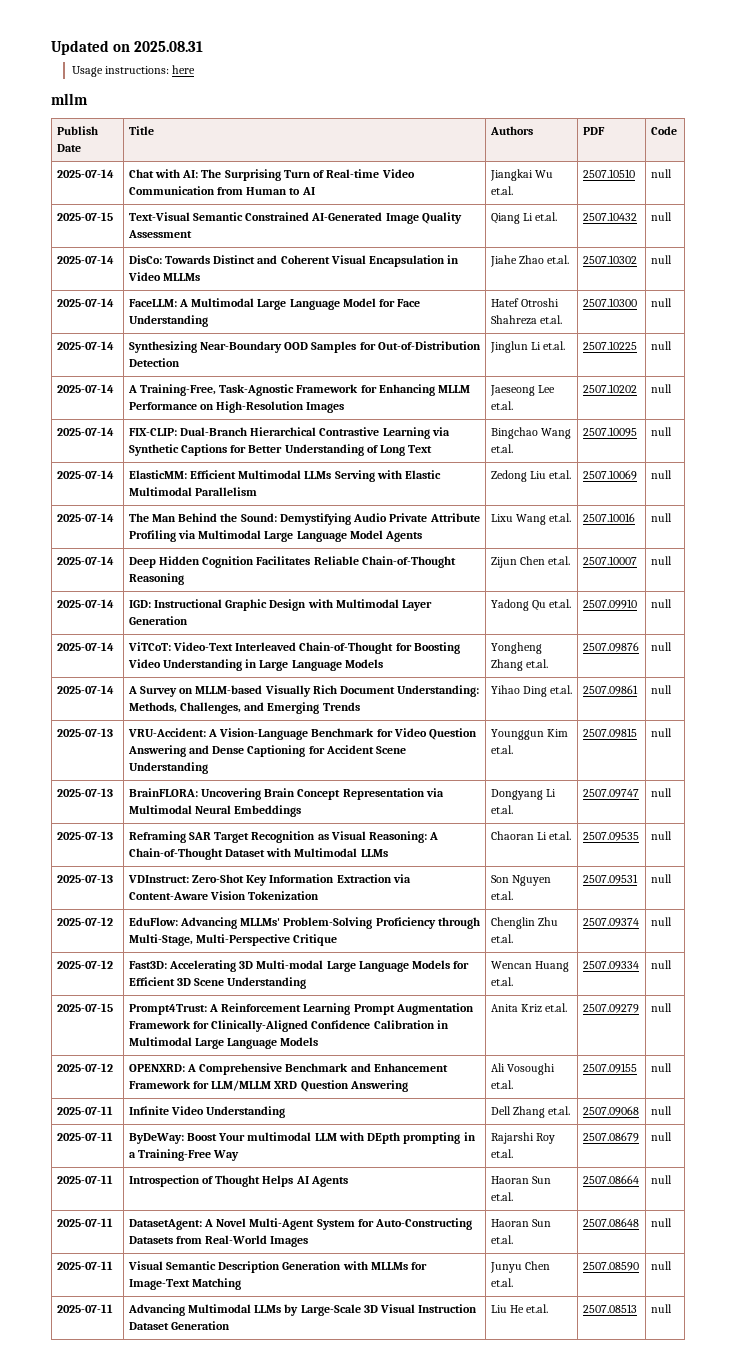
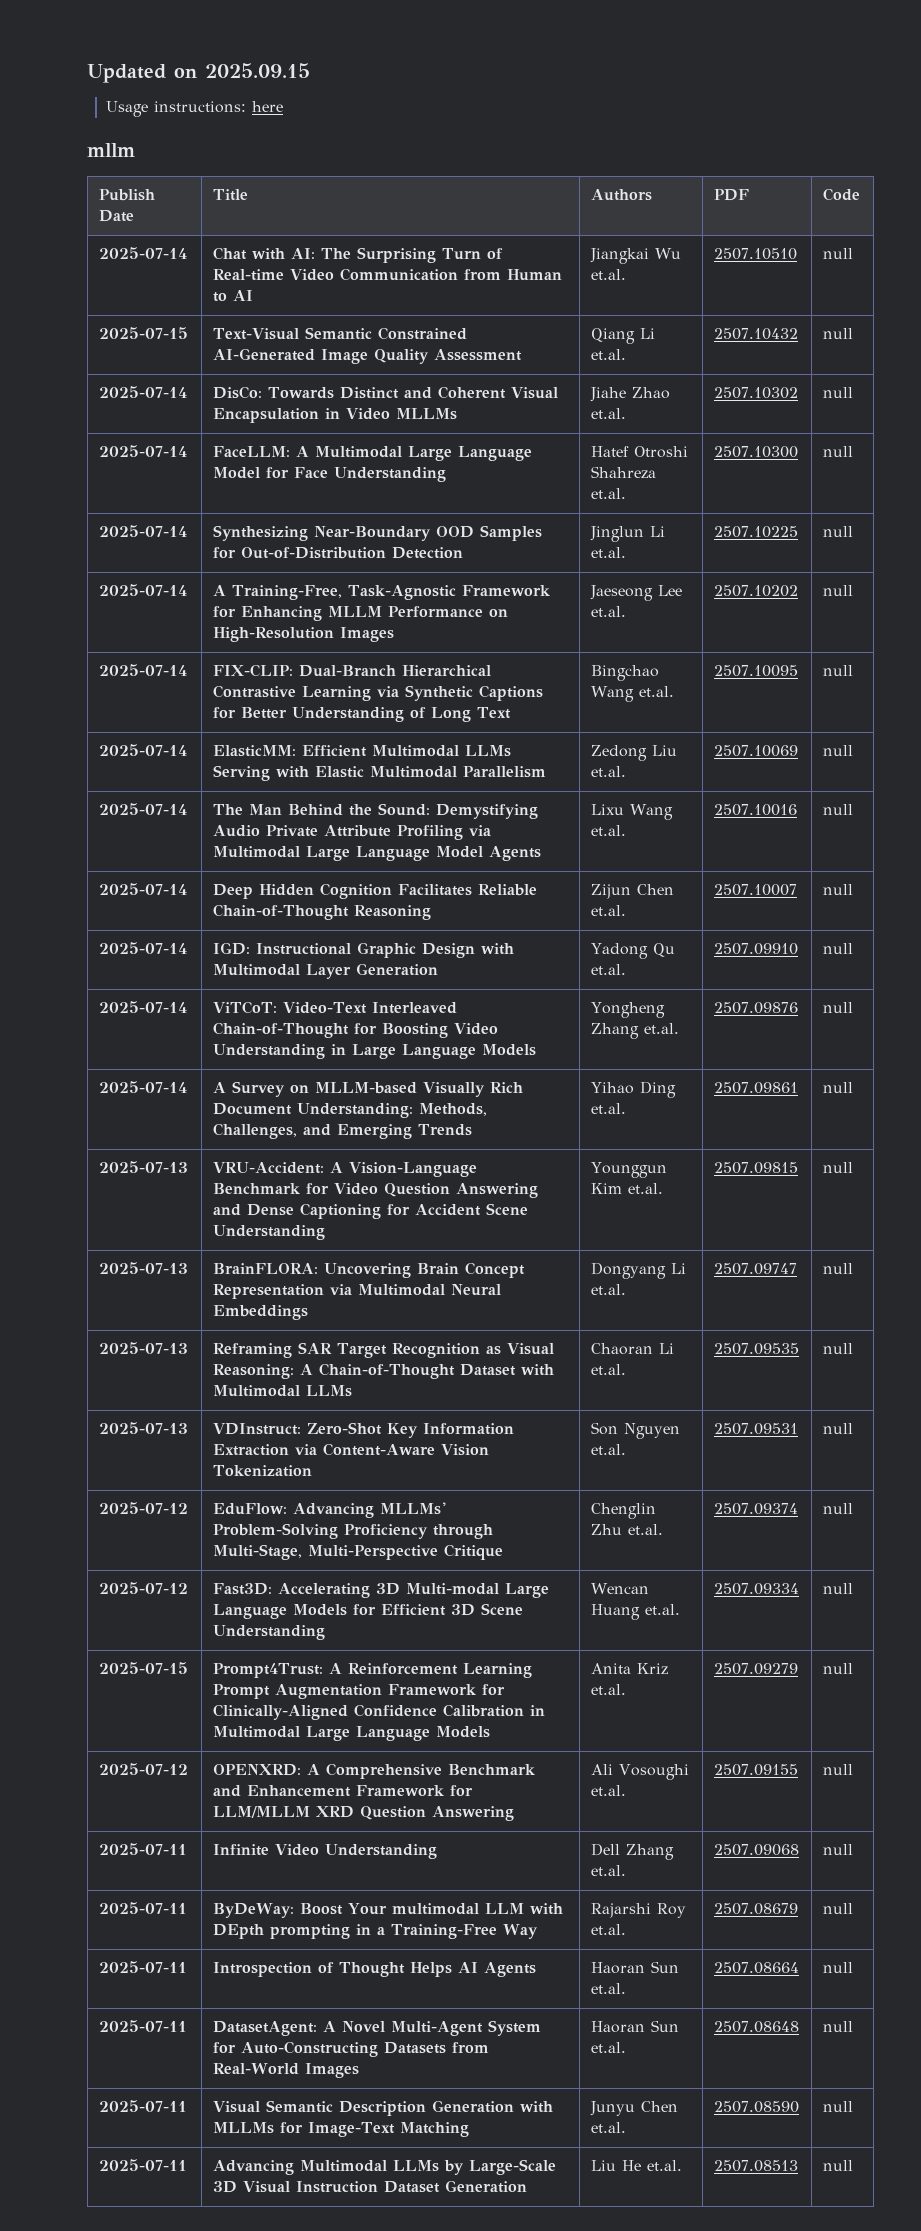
[134,41,204,52] 2025.08.31 -> [205,63,310,78] 2025.09.15

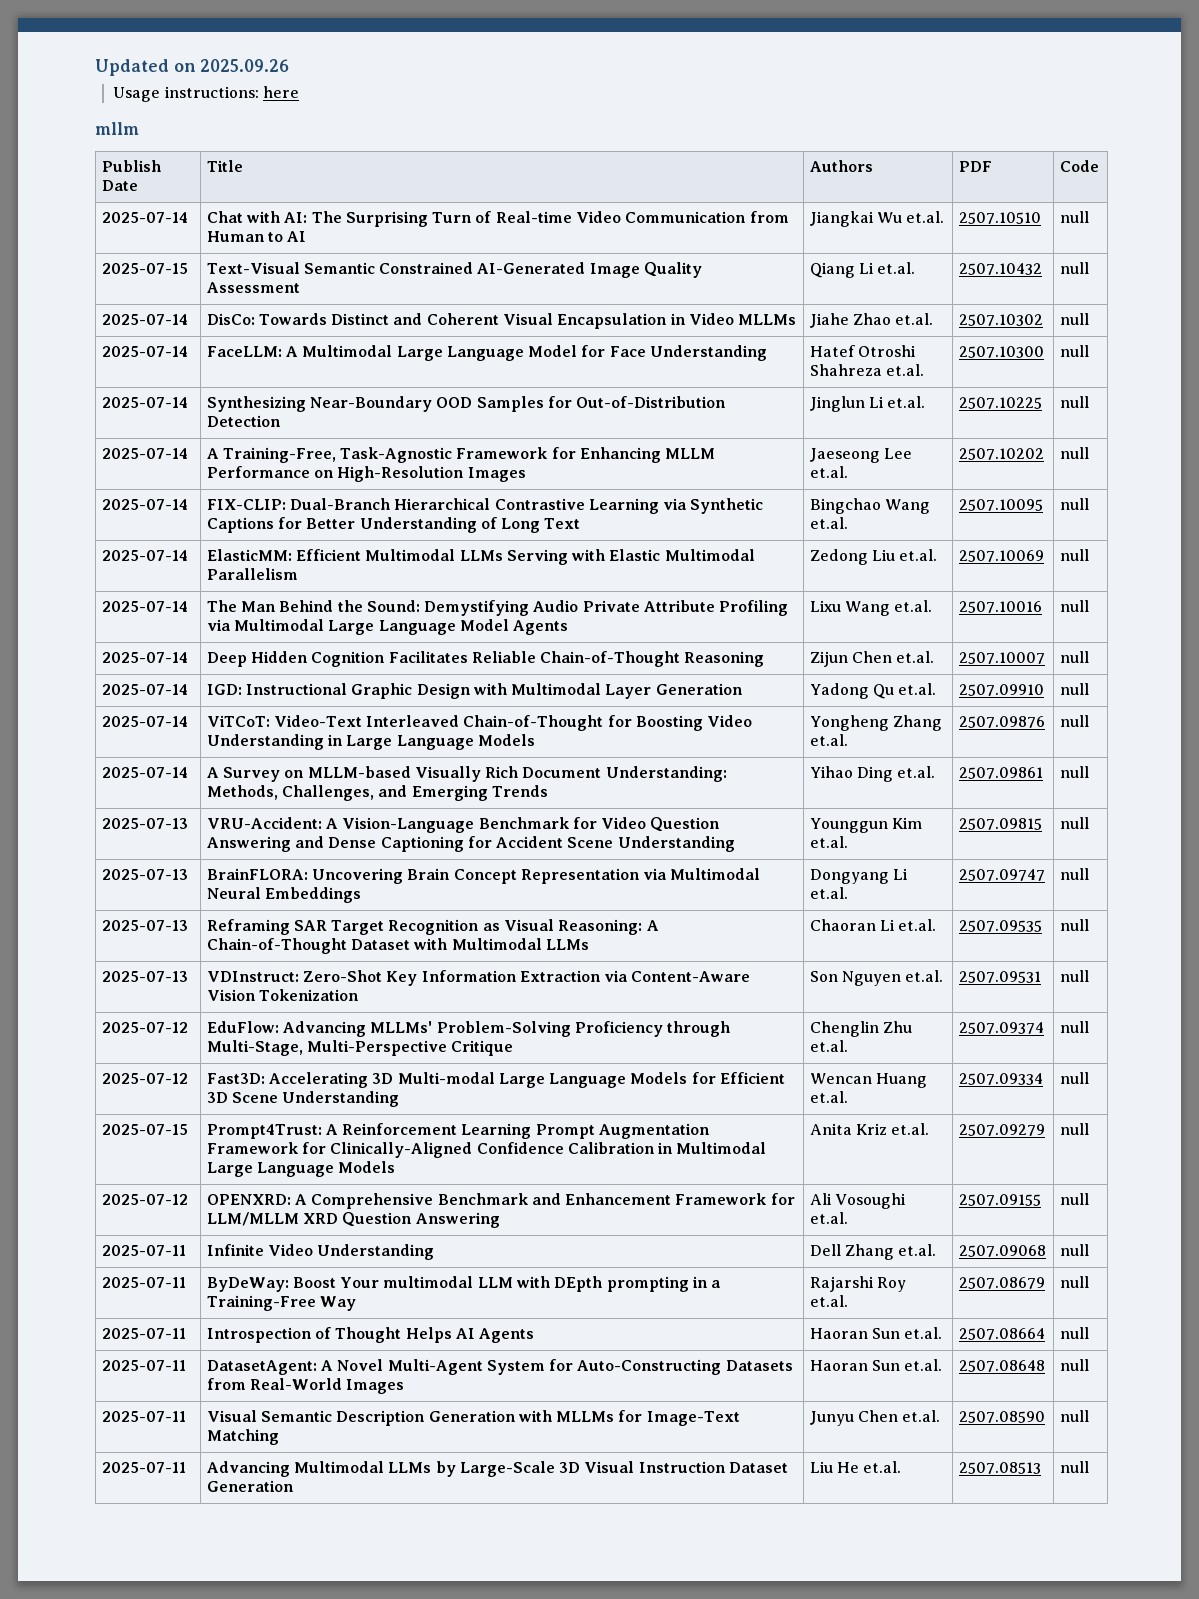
[205,63,310,78] 2025.09.15 -> [200,59,290,72] 2025.09.26

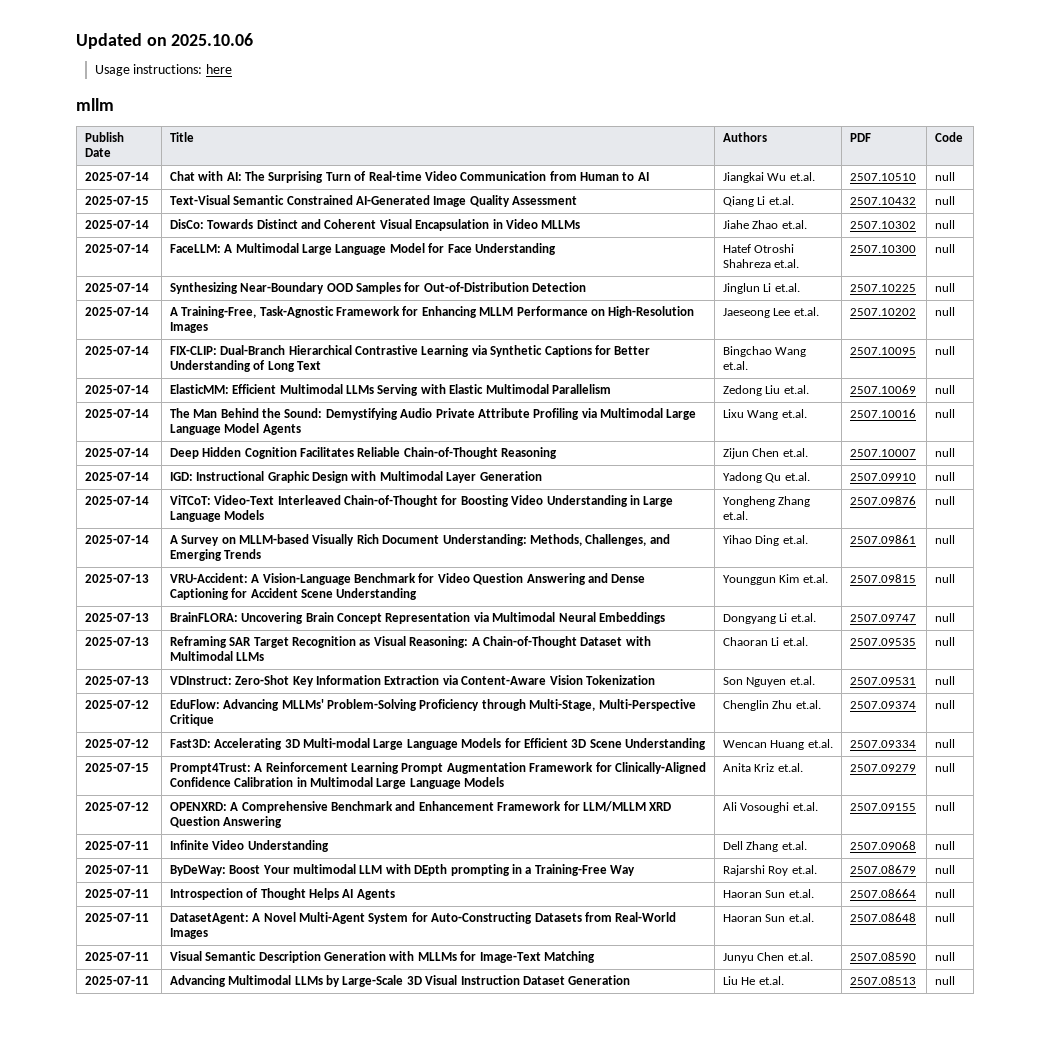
[200,59,290,72] 2025.09.26 -> [171,33,254,46] 2025.10.06

